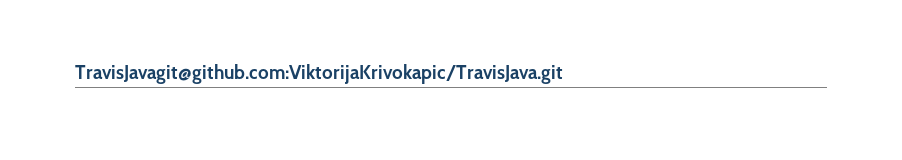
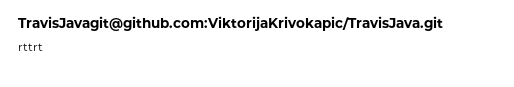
(563, 74) none -> [18,43,43,51] // rttrt

